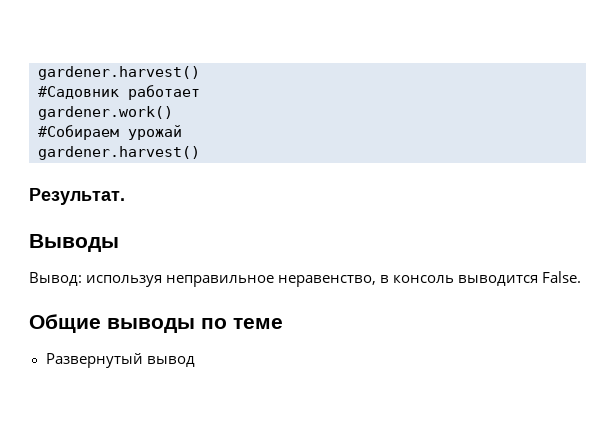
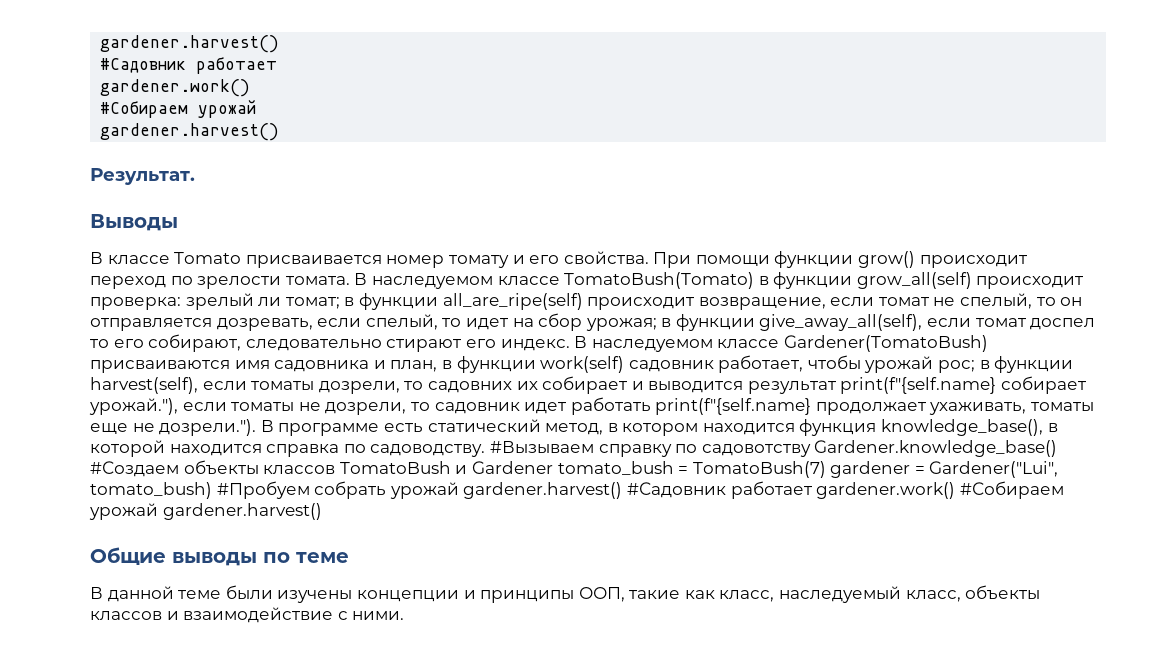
[29,271,582,287] [29,314,283,333] [45,353,195,368] Вывод: используя неправильное неравенство, в консоль выводится False. // Общие выводы по теме // Развернутый вывод -> [90,251,1027,268] [90,272,1084,289] [90,293,1083,310] [90,313,1096,331] [90,334,988,352] [90,355,1074,373] [90,376,1087,394] [89,397,1095,415] [90,419,1058,436] [90,440,1058,457] [90,460,1059,478] [90,481,1064,499] [89,503,322,520] [90,547,349,566] [90,585,1041,603] [90,607,405,623] В классе Tomato присваивается номер томату и его свойства. При помощи функции grow() происходит переход по зрелости томата. В наследуемом классе TomatoBush(Tomato) в функции grow_all(self) происходит проверка: зрелый ли томат; в функции all_are_ripe(self) происходит возвращение, если томат не спелый, то он отправляется дозревать, если спелый, то идет на сбор урожая; в функции give_away_all(self), если томат доспел то его собирают, следовательно стирают его индекс. В наследуемом классе Gardener(TomatoBush) присваиваются имя садовника и план, в функции work(self) садовник работает, чтобы урожай рос; в функции harvest(self), если томаты дозрели, то садовних их собирает и выводится результат print(f"{self.name} собирает урожай."), если томаты не дозрели, то садовник идет работать print(f"{self.name} продолжает ухаживать, томаты еще не дозрели."). В программе есть статический метод, в котором находится функция knowledge_base(), в которой находится справка по садоводству. #Вызываем справку по садовотству Gardener.knowledge_base() #Создаем объекты классов TomatoBush и Gardener tomato_bush = TomatoBush(7) gardener = Gardener("Lui", tomato_bush) #Пробуем собрать урожай gardener.harvest() #Садовник работает gardener.work() #Собираем урожай gardener.harvest() // Общие выводы по теме // В данной теме были изучены концепции и принципы ООП, такие как класс, наследуемый класс, объекты классов и взаимодействие с ними.

